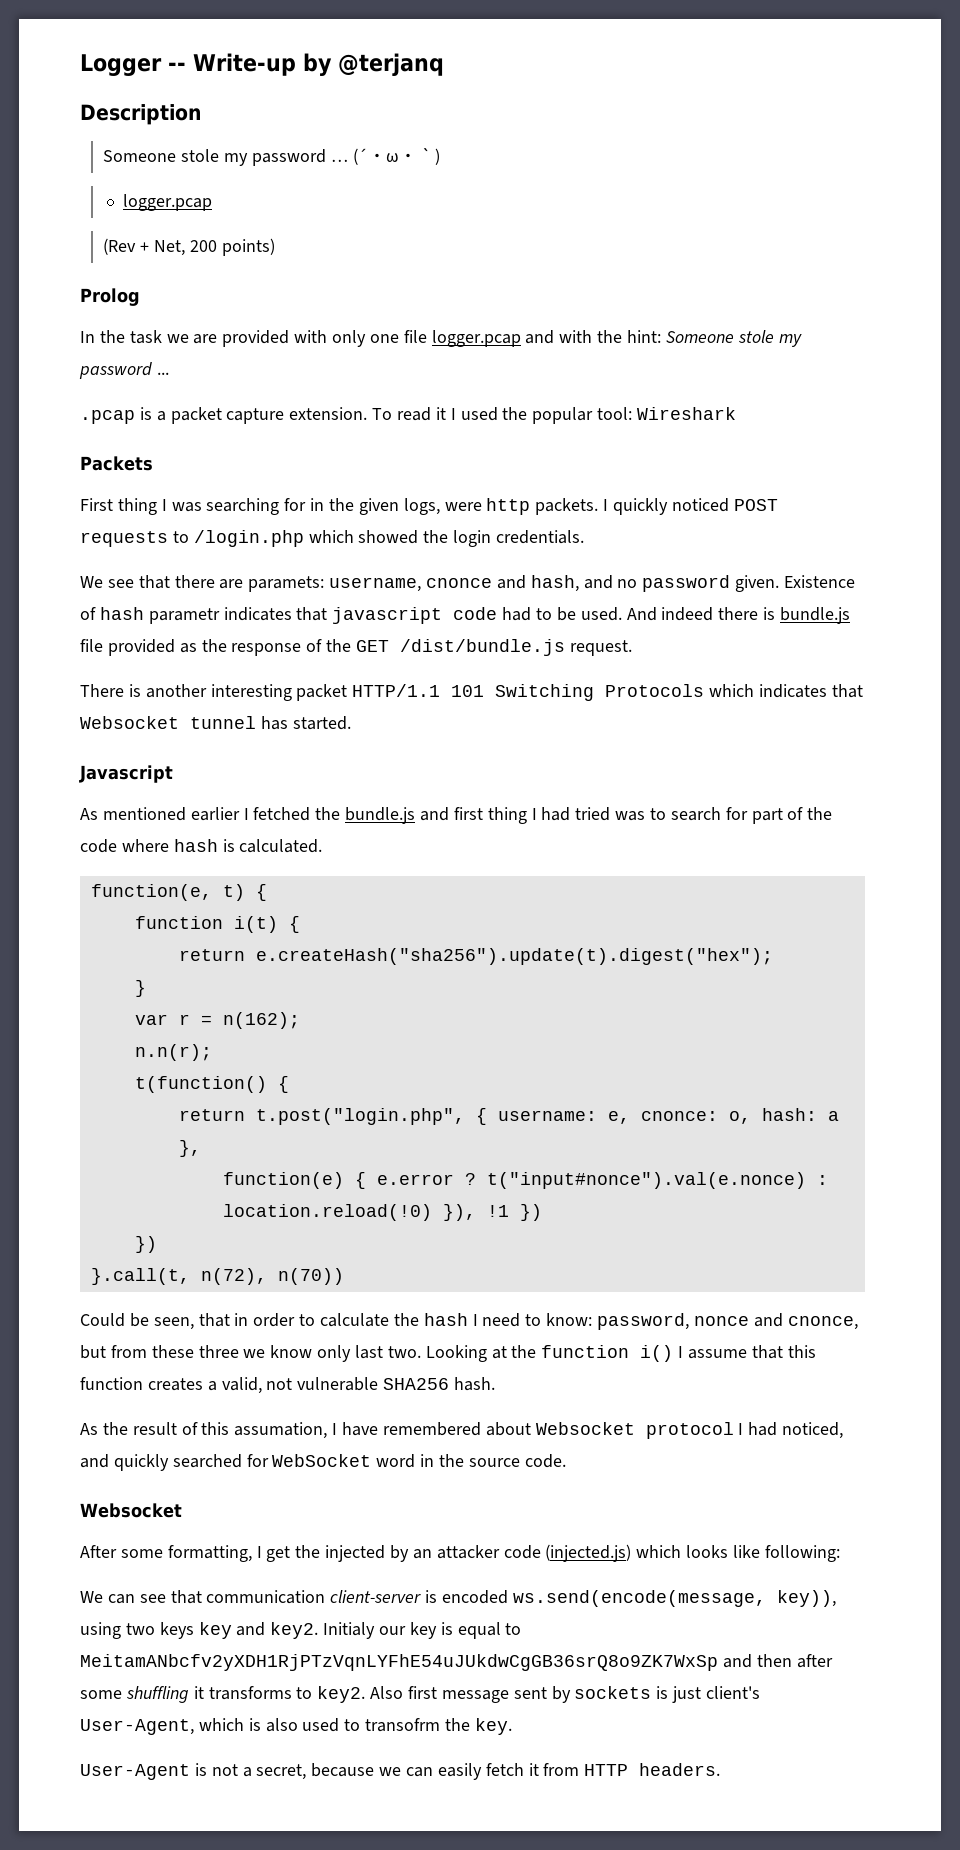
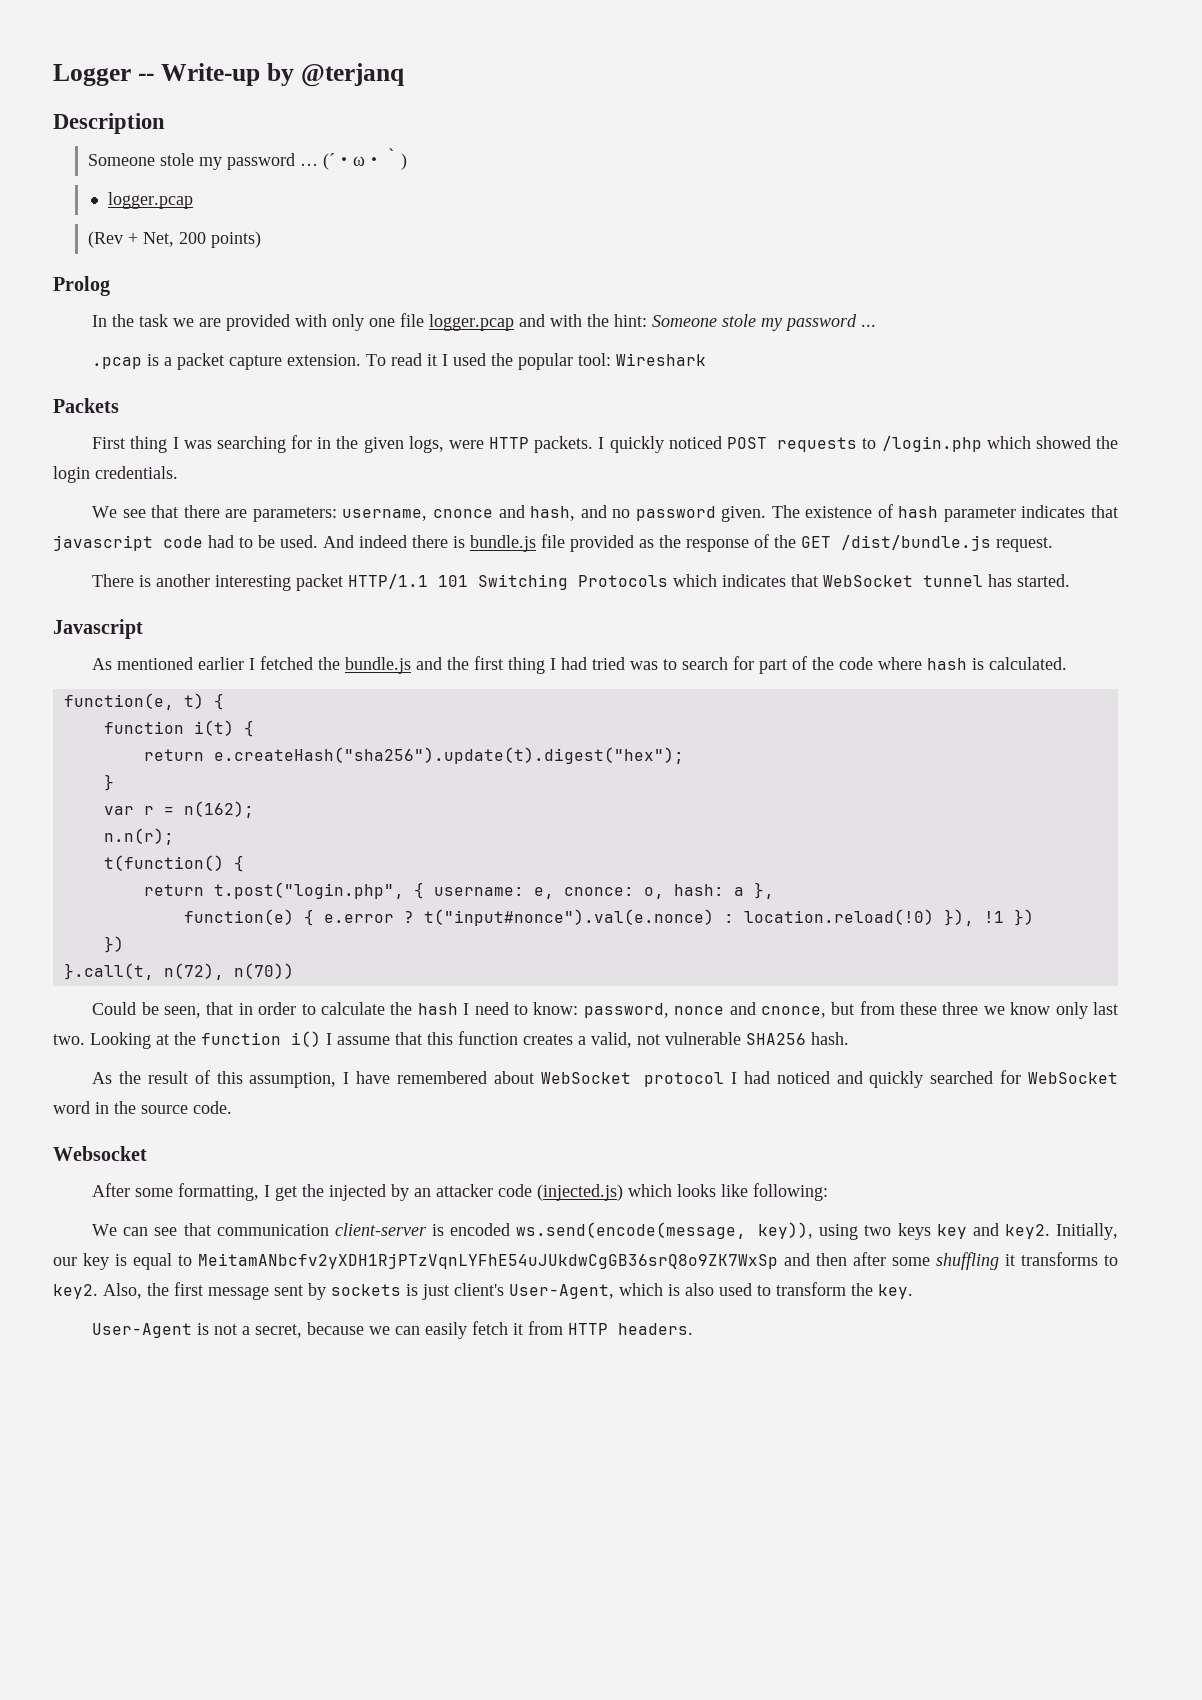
[486,498,531,515] http -> [489,437,530,449] HTTP
[248,576,325,592] paramets: -> [252,507,337,522] parameters:
[784,575,856,588] Existence -> [771,505,873,518] The existence
[148,608,220,624] parametr -> [943,507,1016,522] parameter
[80,716,179,729] Websocket -> [823,575,914,587] WebSocket
(450, 814) none -> [447,657,470,670] the
[234,1422,328,1439] assumation, -> [249,1072,337,1088] assumption,
[535,1422,635,1435] Websocket -> [540,1072,631,1084] WebSocket
[782,1422,844,1439] noticed, -> [776,1071,830,1084] noticed
[323,1622,376,1639] Initialy -> [1055,1223,1118,1240] Initially,
[370,1686,404,1699] Also -> [103,1283,169,1299] Also, the
[365,1718,441,1732] transofrm -> [776,1282,846,1296] transform

